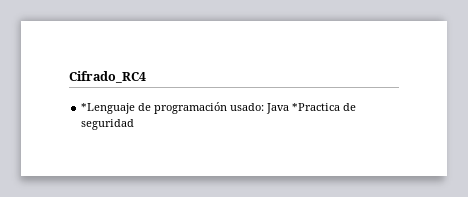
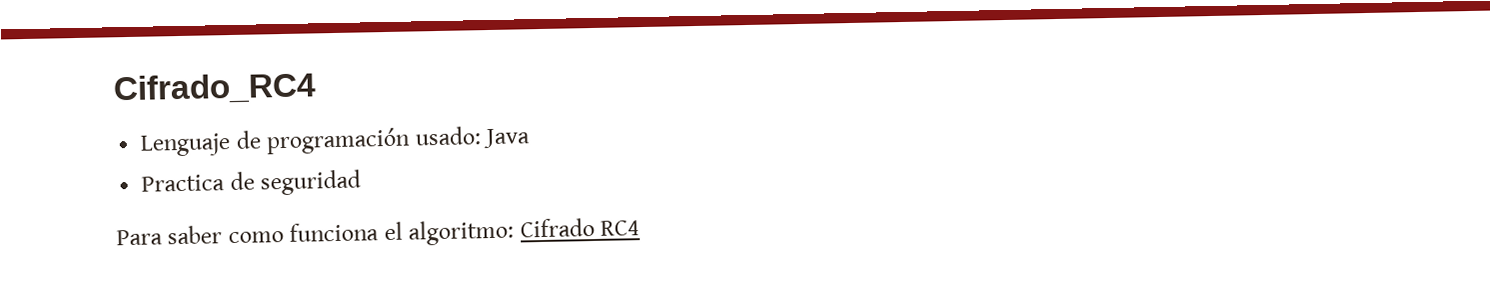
[81,103,136,114] *Lenguaje -> [140,133,232,157] Lenguaje
[292,103,341,111] *Practica -> [141,174,226,192] // Practica
(135, 124) none -> [116,217,641,246] // Para saber como funciona el algoritmo: Cifrado RC4

